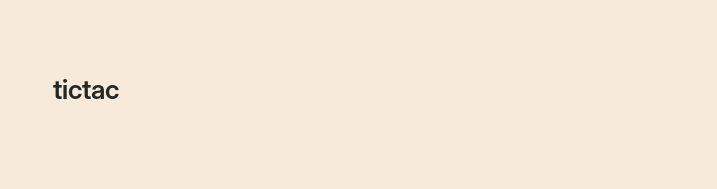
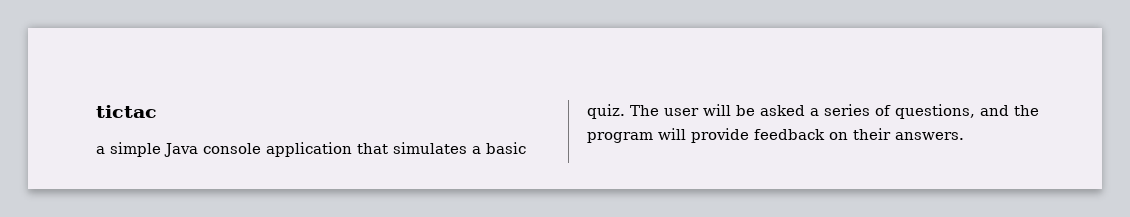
(119, 89) none -> [96,142,526,157] [587,104,1039,119] [587,128,964,143] // a simple Java console application that simulates a basic quiz. The user will be asked a series of questions, and the program will provide feedback on their answers.

